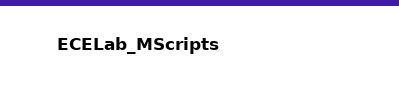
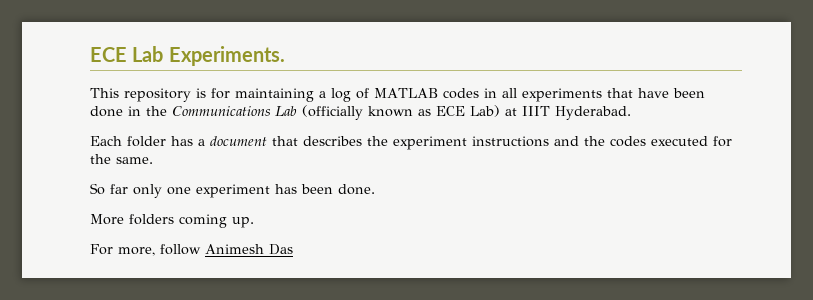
[57,37,219,54] ECELab_MScripts -> [90,46,285,66] [90,88,705,102] [90,105,631,120] [90,136,732,150] [90,154,153,164] [90,183,375,198] [90,214,254,228] [90,244,293,256] ECE Lab Experiments. // This repository is for maintaining a log of MATLAB codes in all experiments that have been done in the Communications Lab (officially known as ECE Lab) at IIIT Hyderabad. // Each folder has a document that describes the experiment instructions and the codes executed for the same. // So far only one experiment has been done. // More folders coming up. // For more, follow Animesh Das

